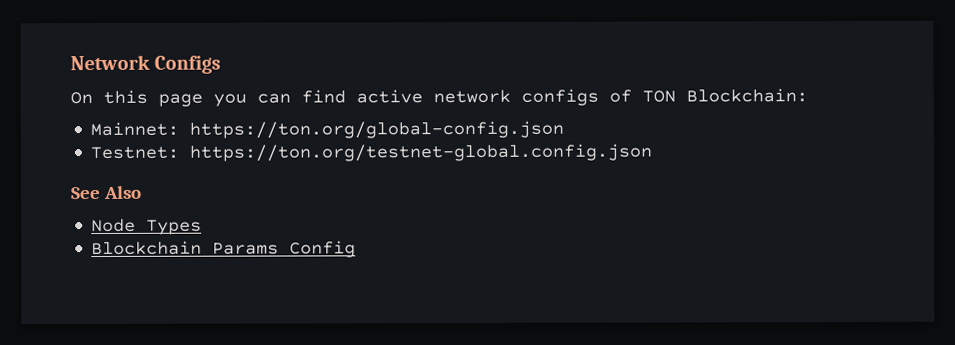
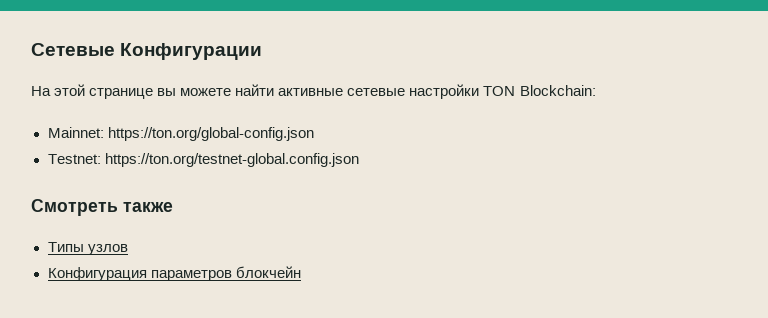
[70,54,222,74] [70,88,632,107] Network Configs // On this page you can find active network configs of -> [31,43,263,60] [31,84,480,99] Сетевые Конфигурации // На этой странице вы можете найти активные сетевые настройки
[71,185,142,200] [91,218,203,235] [91,240,357,258] See Also // Node Types // Blockchain Params Config -> [31,199,173,216] [47,242,128,255] [47,266,301,281] Смотреть также // Типы узлов // Конфигурация параметров блокчейн

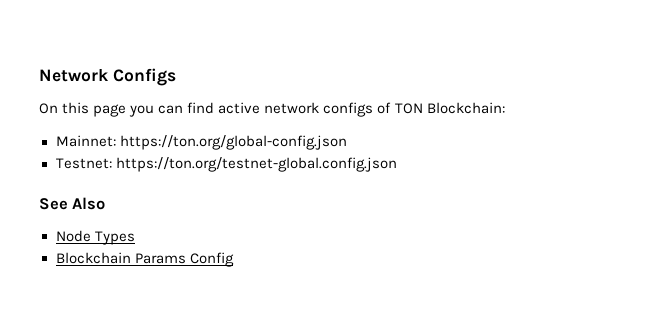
[31,43,263,60] [31,84,480,99] Сетевые Конфигурации // На этой странице вы можете найти активные сетевые настройки -> [39,68,176,86] [39,102,392,117] Network Configs // On this page you can find active network configs of
[31,199,173,216] [47,242,128,255] [47,266,301,281] Смотреть также // Типы узлов // Конфигурация параметров блокчейн -> [39,197,106,210] [55,230,135,245] [55,252,234,267] See Also // Node Types // Blockchain Params Config

